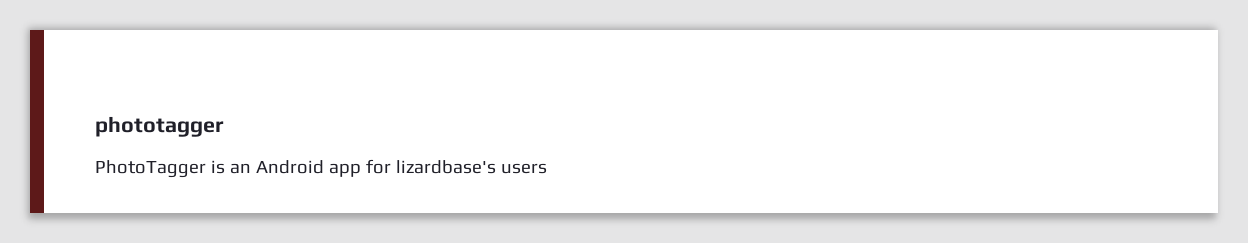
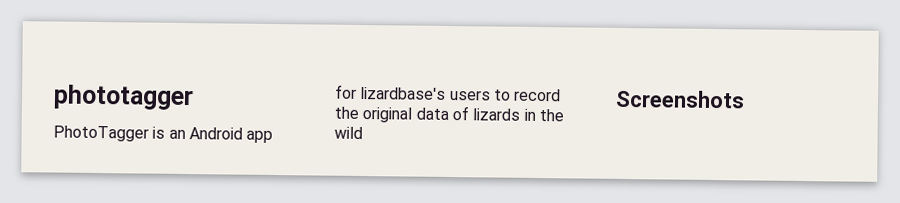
(547, 168) none -> [493,88,562,102] [334,106,564,123] [334,126,363,140] [615,89,745,109] to record the original data of lizards in the wild // Screenshots

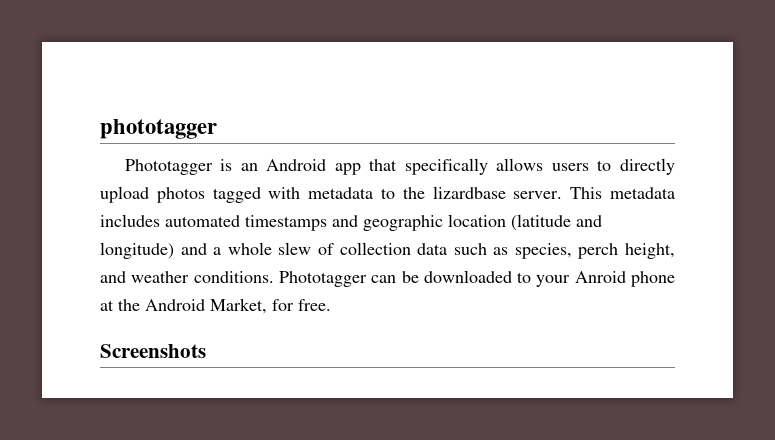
[53,125,149,142] PhotoTagger -> [124,159,213,175] Phototagger
[335,84,562,102] [334,106,564,123] [334,126,363,140] for lizardbase's users to record the original data of lizards in the wild -> [369,158,676,175] [100,186,676,203] [100,214,602,231] [100,242,675,259] [100,270,675,287] [100,298,331,314] that specifically allows users to directly upload photos tagged with metadata to the lizardbase server. This metadata includes automated timestamps and geographic location (latitude and longitude) and a whole slew of collection data such as species, perch height, and weather conditions. Phototagger can be downloaded to your Anroid phone at the Android Market, for free.

